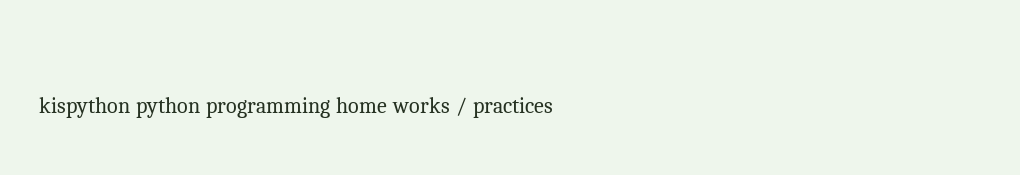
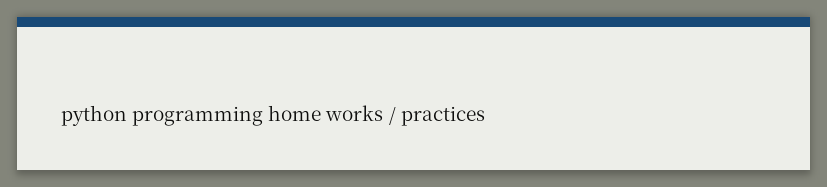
[39,97,130,118] kispython -> (61, 115) none

